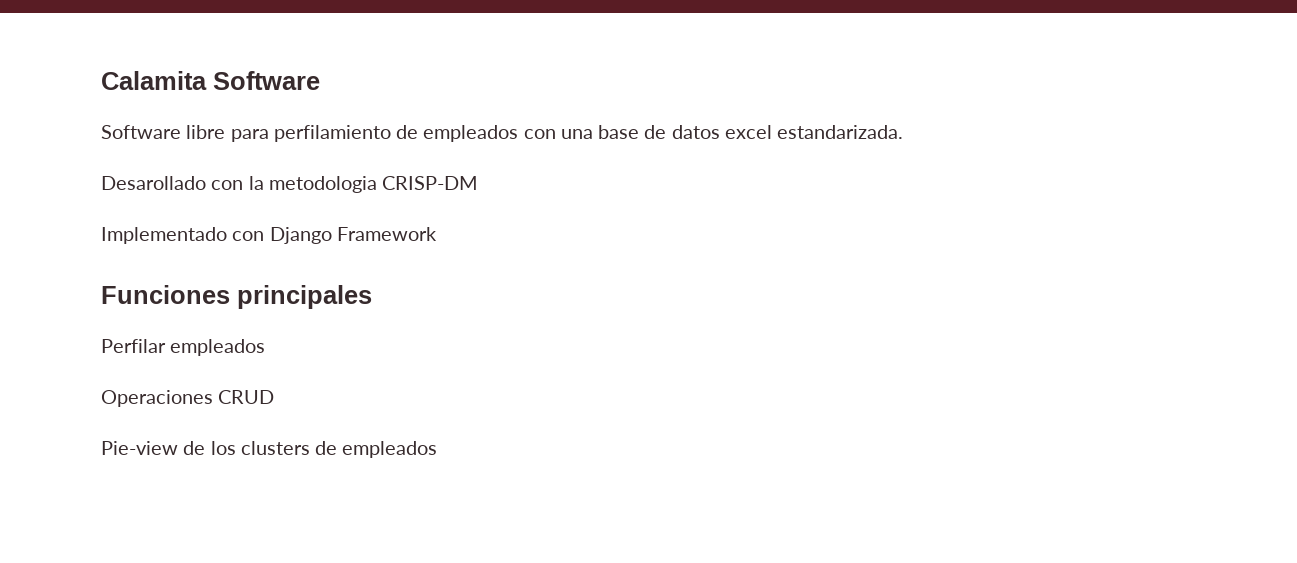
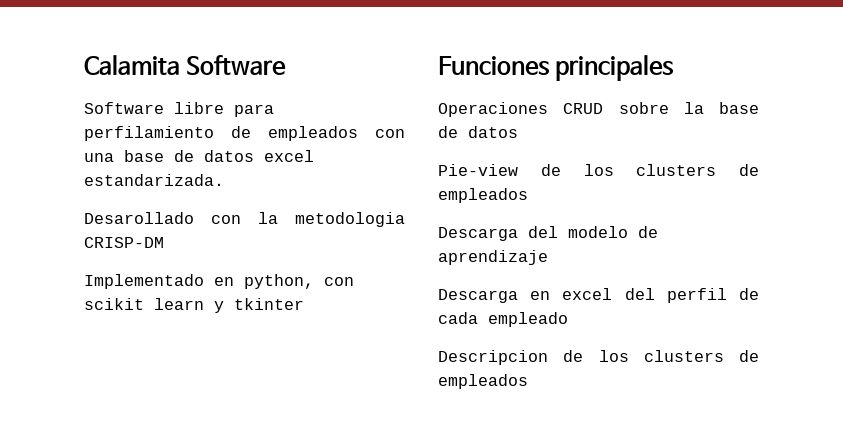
[232,227,437,244] con Django Framework -> [214,274,354,289] [84,298,304,313] en python, con scikit learn y tkinter
[101,339,266,356] // Perfilar empleados -> (675, 68) none
(275, 397) none -> [618,102,759,114] [438,126,518,138] sobre la base de datos
(438, 449) none -> [438,226,658,241] [438,250,548,265] [438,288,759,303] [438,312,568,327] [438,350,759,365] [438,374,528,389] // Descarga del modelo de aprendizaje // Descarga en excel del perfil de cada empleado // Descripcion de los clusters de empleados

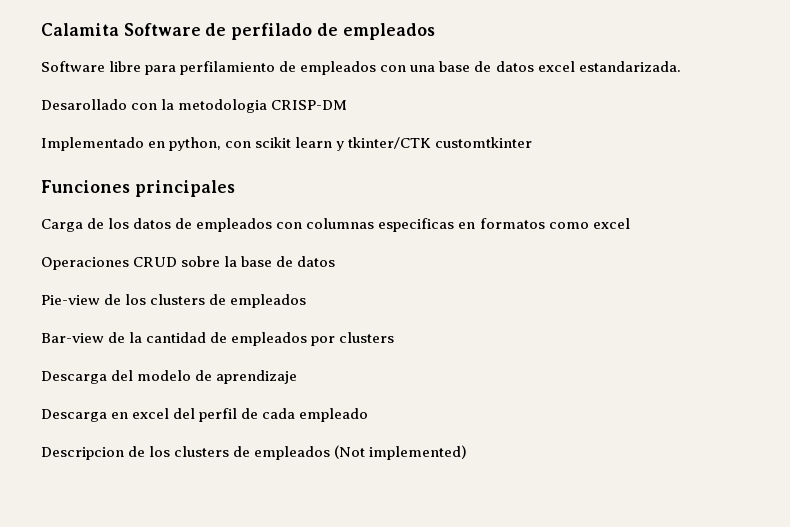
(287, 65) none -> [205,23,435,40] de perfilado de empleados
[234,298,304,310] tkinter -> [348,137,533,149] tkinter/CTK customtkinter
(675, 68) none -> [41,218,630,232] // Carga de los datos de empleados con columnas especificas en formatos como excel
(528, 195) none -> [41,332,395,346] // Bar-view de la cantidad de empleados por clusters
(528, 381) none -> [334,445,468,460] (Not implemented)

